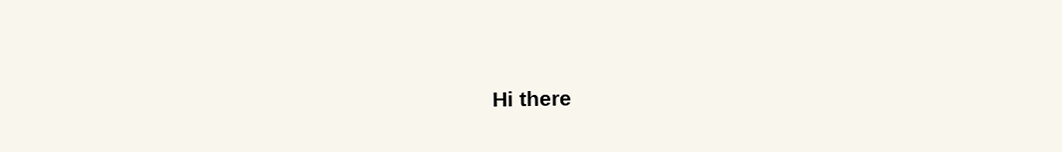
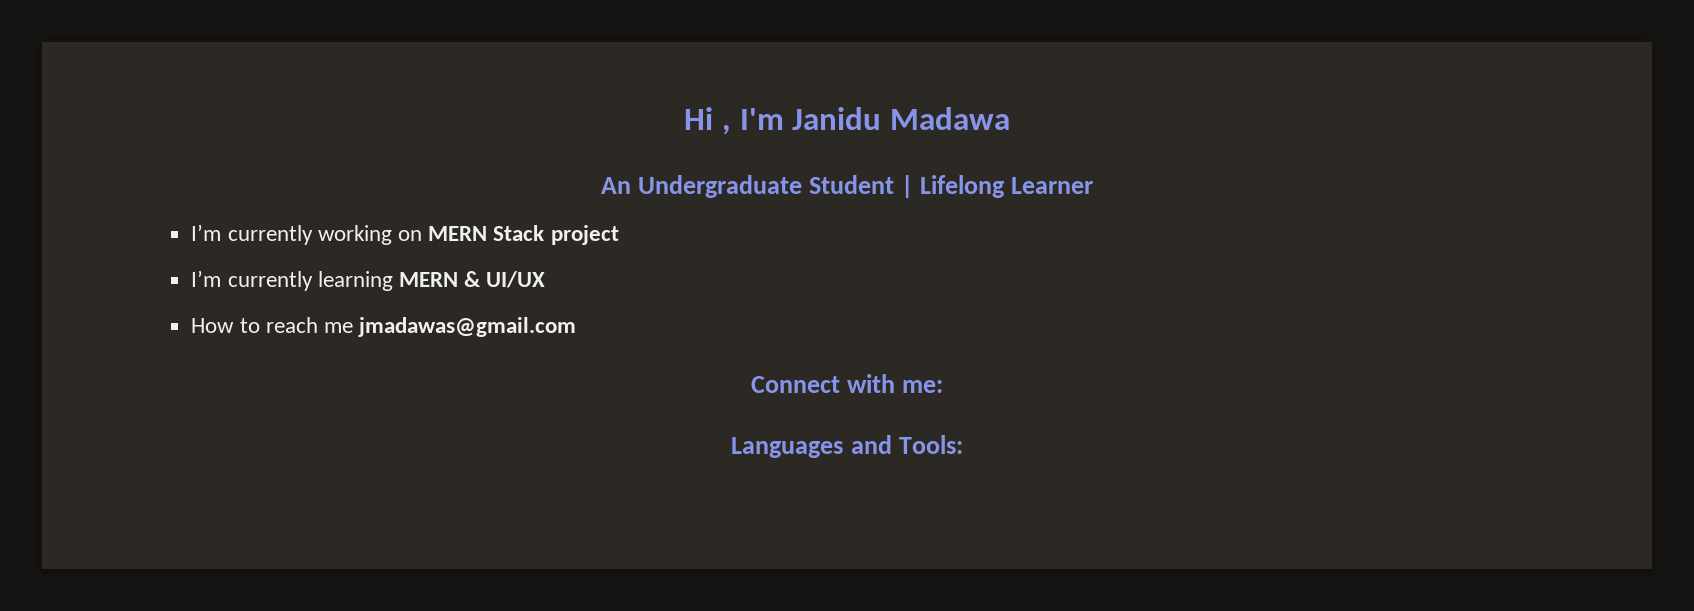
[518,90,572,107] there -> [721,107,1011,135] [600,175,1094,198] [191,224,619,245] [191,270,546,291] [191,317,577,337] [750,374,944,393] [731,435,963,458] , I'm Janidu Madawa // An Undergraduate Student | Lifelong Learner // I’m currently working on MERN Stack project // I’m currently learning MERN & UI/UX // How to reach me jmadawas@gmail.com // Connect with me: // Languages and Tools:

